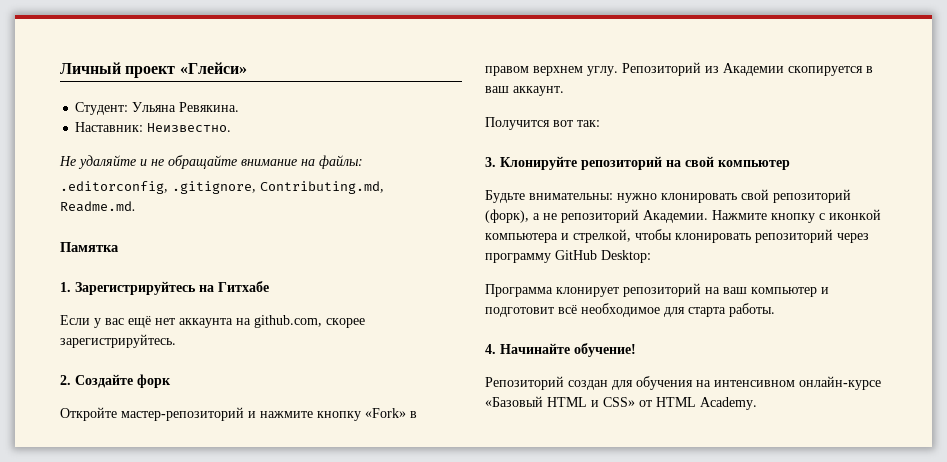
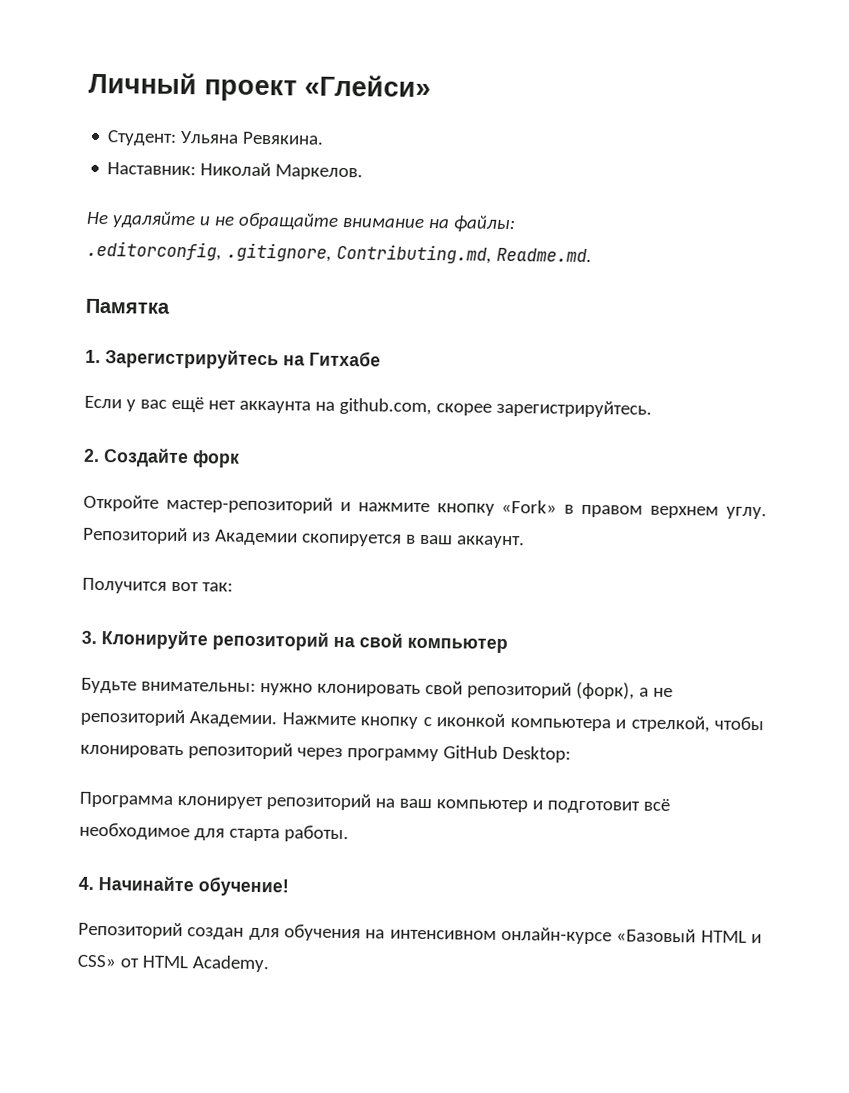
[147,123,232,132] Неизвестно. -> [200,162,364,181] Николай Маркелов.

